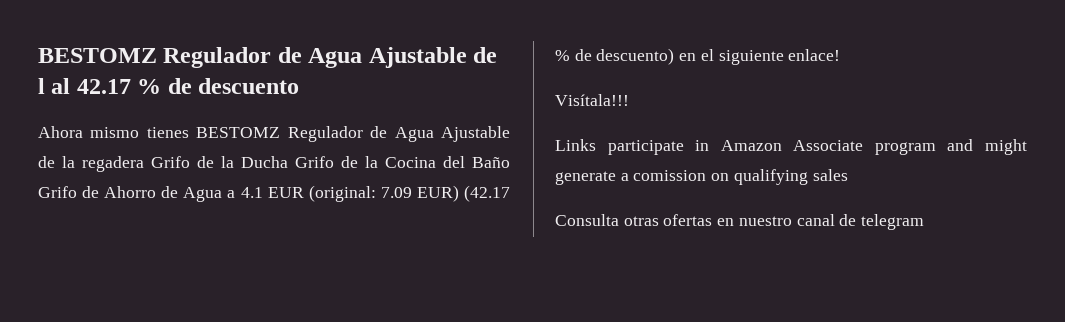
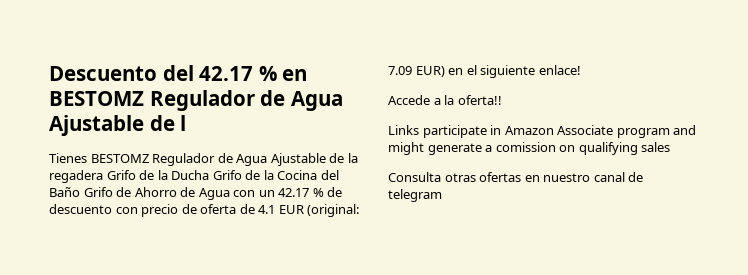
(38, 55) none -> [49,65,308,81] Descuento del 42.17 % en
[51,78,300,94] [38,126,189,138] al 42.17 % de descuento // Ahora mismo tienes -> [49,153,87,163] // Tienes
[227,190,236,198] a -> [233,187,343,197] [49,204,255,217] con un 42.17 % de descuento con precio de oferta de
[463,185,510,202] [555,48,675,65] (42.17 % de descuento) -> (445, 71) none
[555,94,629,106] Visítala!!! -> [388,95,502,105] Accede a la oferta!!

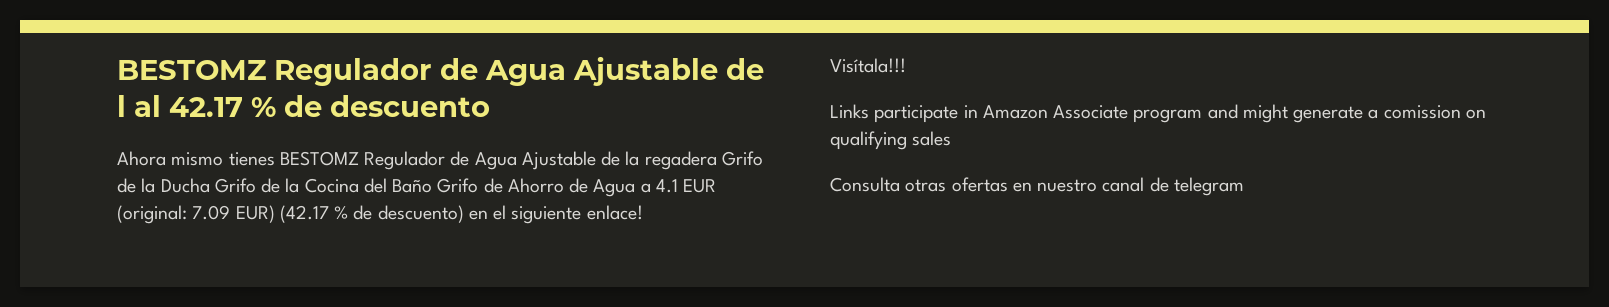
[49,65,308,81] Descuento del 42.17 % en -> (117, 70) none
[49,153,87,163] // Tienes -> [134,95,490,117] [117,151,275,166] al 42.17 % de descuento // Ahora mismo tienes
[233,187,343,197] [49,204,255,217] con un 42.17 % de descuento con precio de oferta de -> [640,183,651,193] a
(445, 71) none -> [279,205,464,223] (42.17 % de descuento)
[388,95,502,105] Accede a la oferta!! -> [830,58,906,73] Visítala!!!

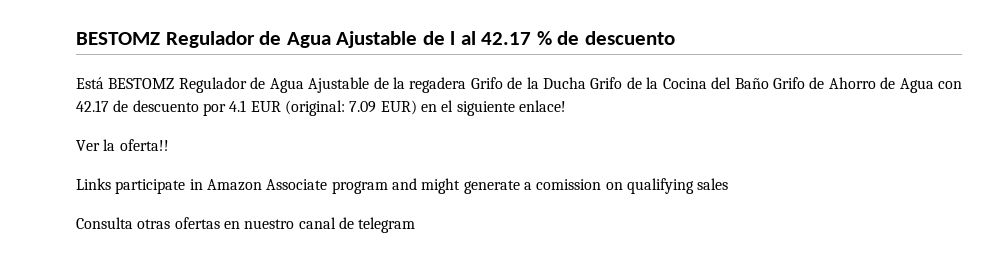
[117,151,275,166] Ahora mismo tienes -> [76,77,104,89] Está
[640,183,651,193] a -> [937,81,962,89] [76,100,226,116] con 42.17 de descuento por
[279,205,464,223] (42.17 % de descuento) -> (417, 107) none
[830,58,906,73] Visítala!!! -> [76,139,169,151] Ver la oferta!!

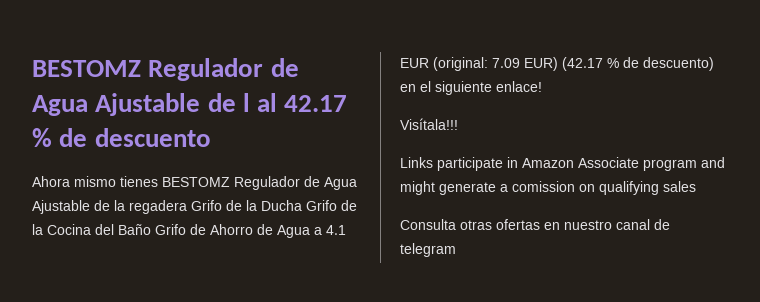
[76,77,104,89] Está -> [32,176,158,187] Ahora mismo tienes
[937,81,962,89] [76,100,226,116] con 42.17 de descuento por -> [314,227,322,235] a
(417, 107) none -> [562,57,714,71] (42.17 % de descuento)
[76,139,169,151] Ver la oferta!! -> [400,118,458,130] Visítala!!!

